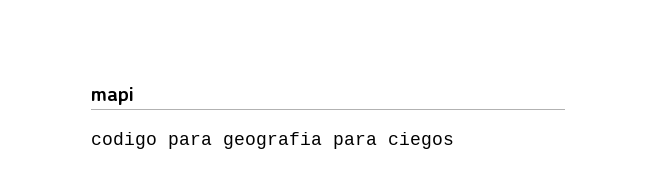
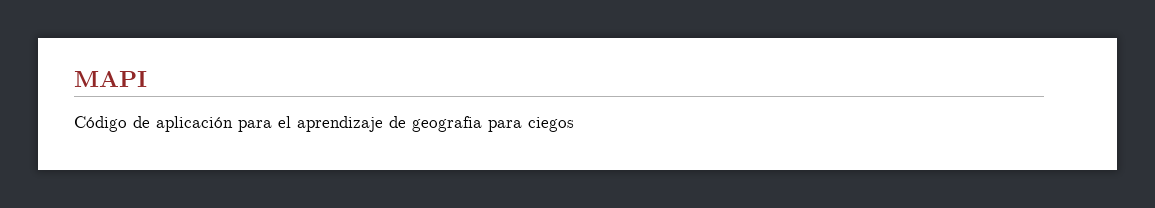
[91,87,134,105] [91,132,212,149] mapi // codigo para -> [74,71,147,87] [74,116,406,132] MAPI // Código de aplicación para el aprendizaje de

